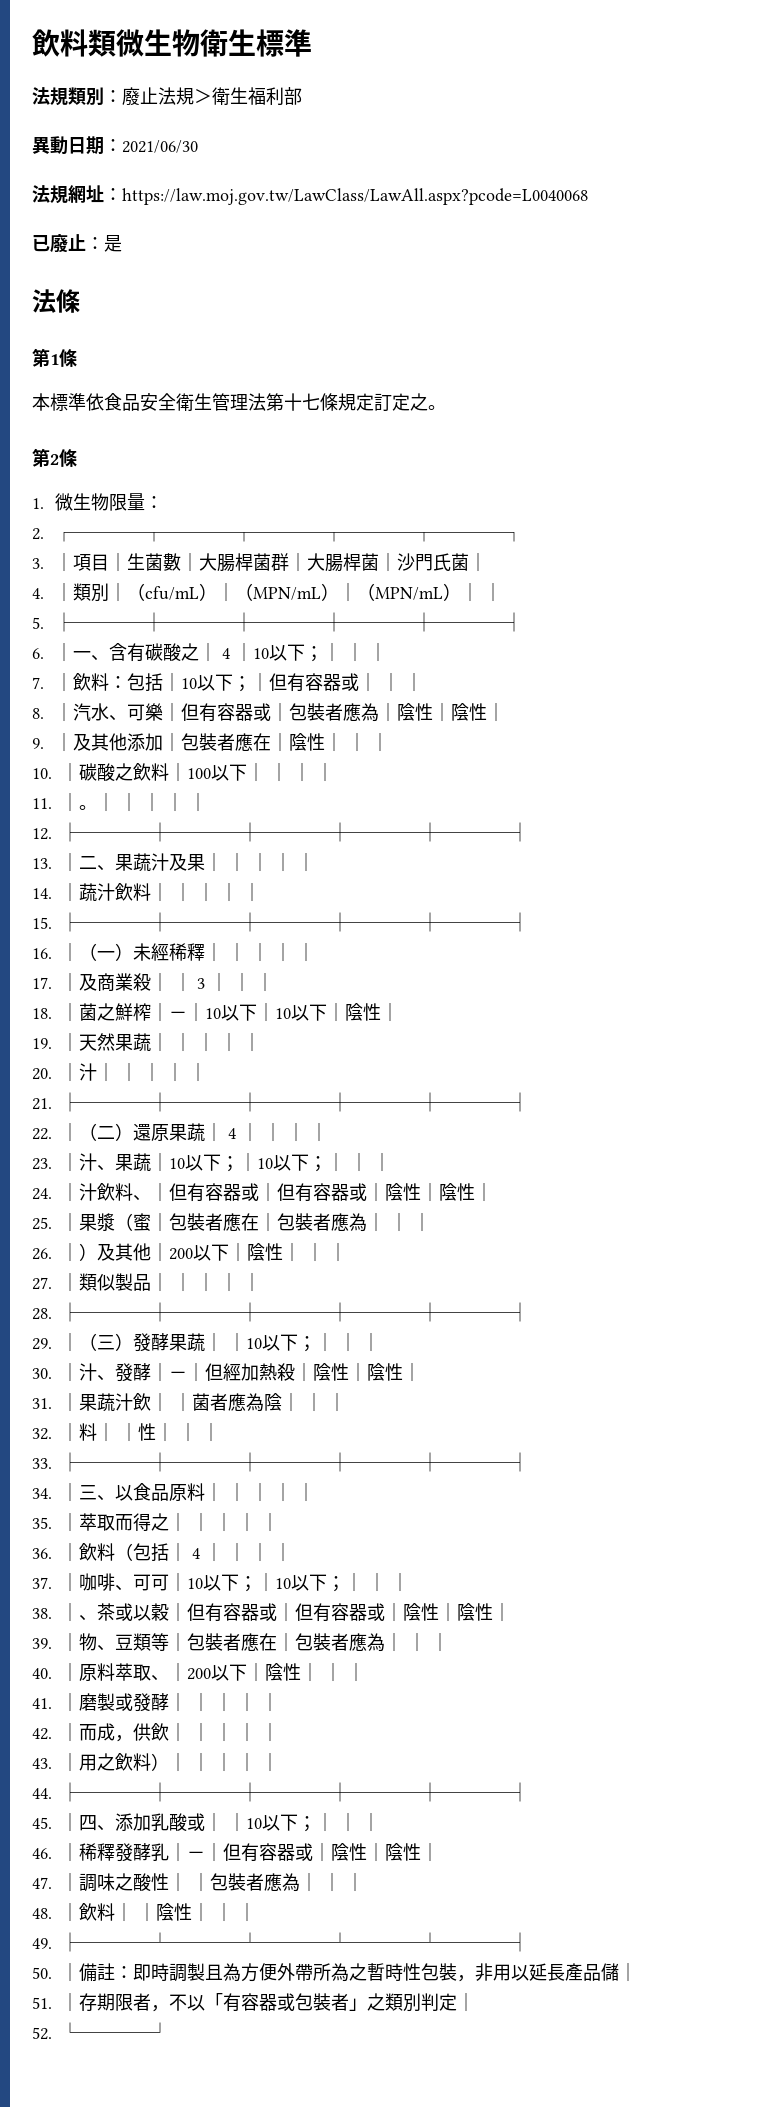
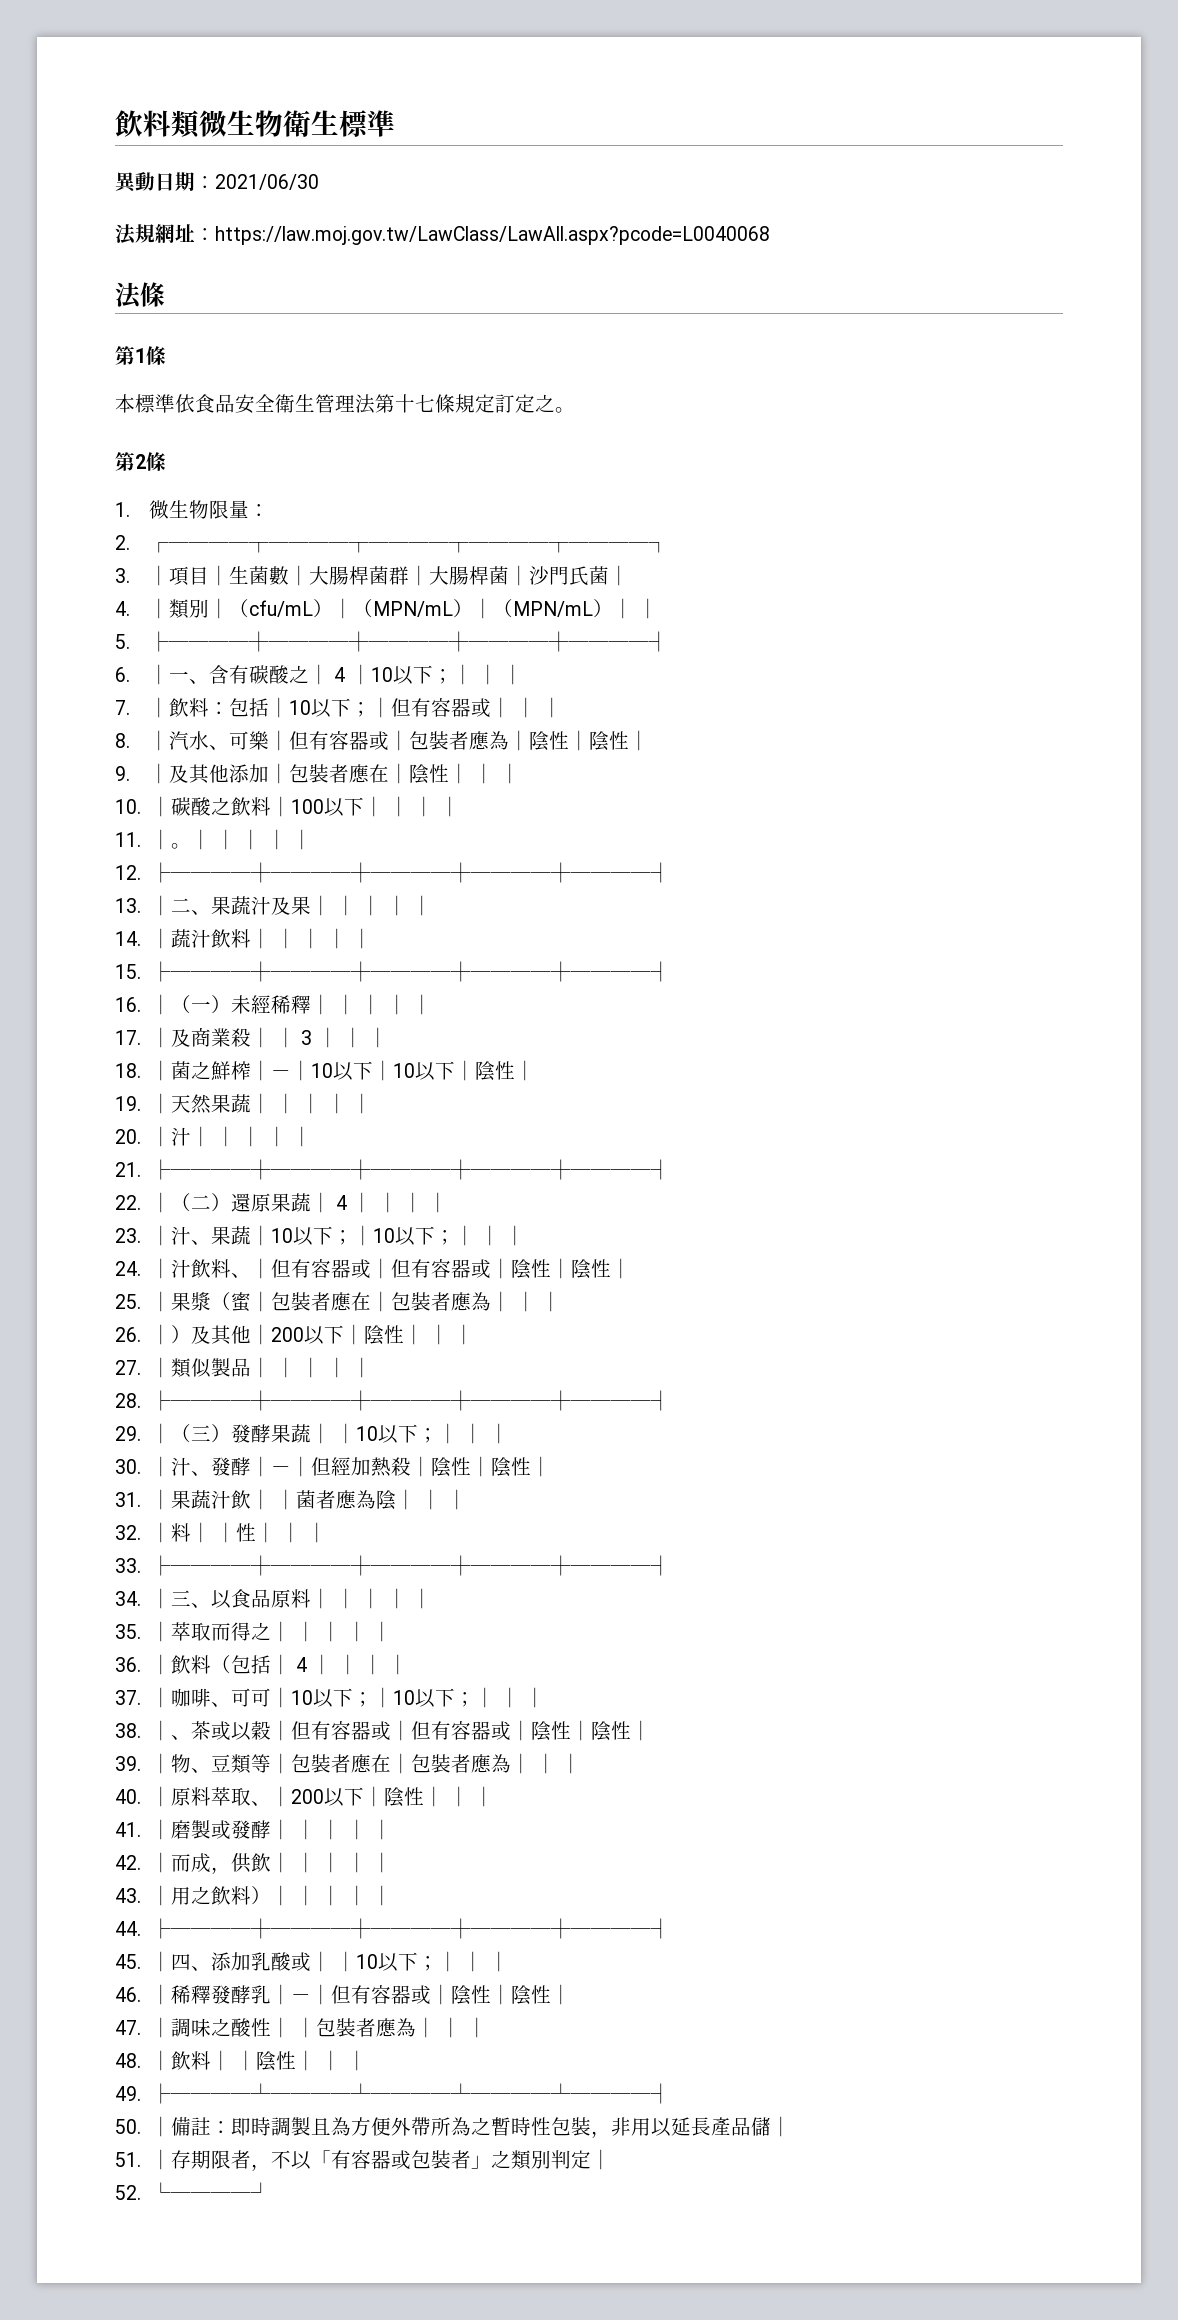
[32,87,302,106] // 法規類別：廢止法規＞衛生福利部 -> (395, 123) none
[32,234,122,253] // 已廢止：是 -> (770, 235) none

